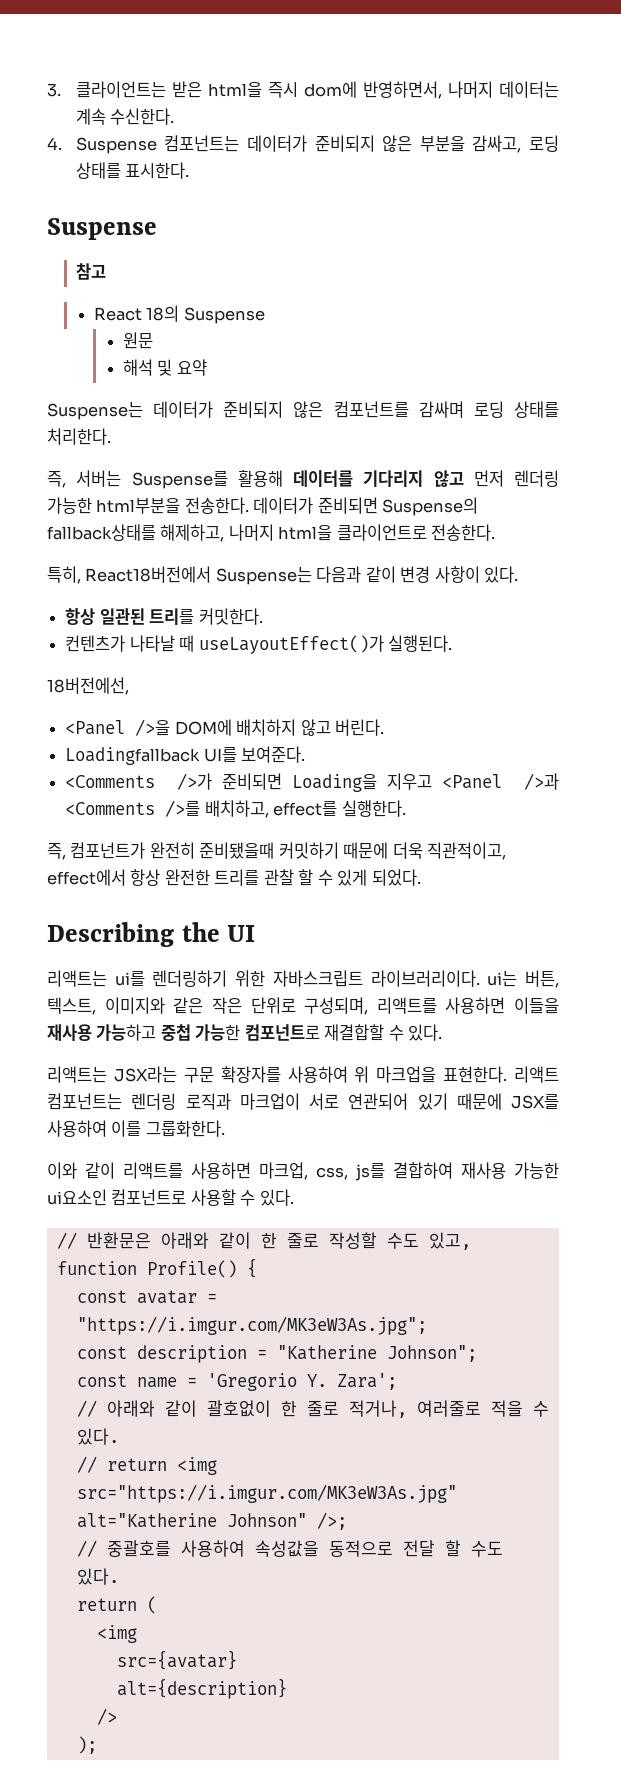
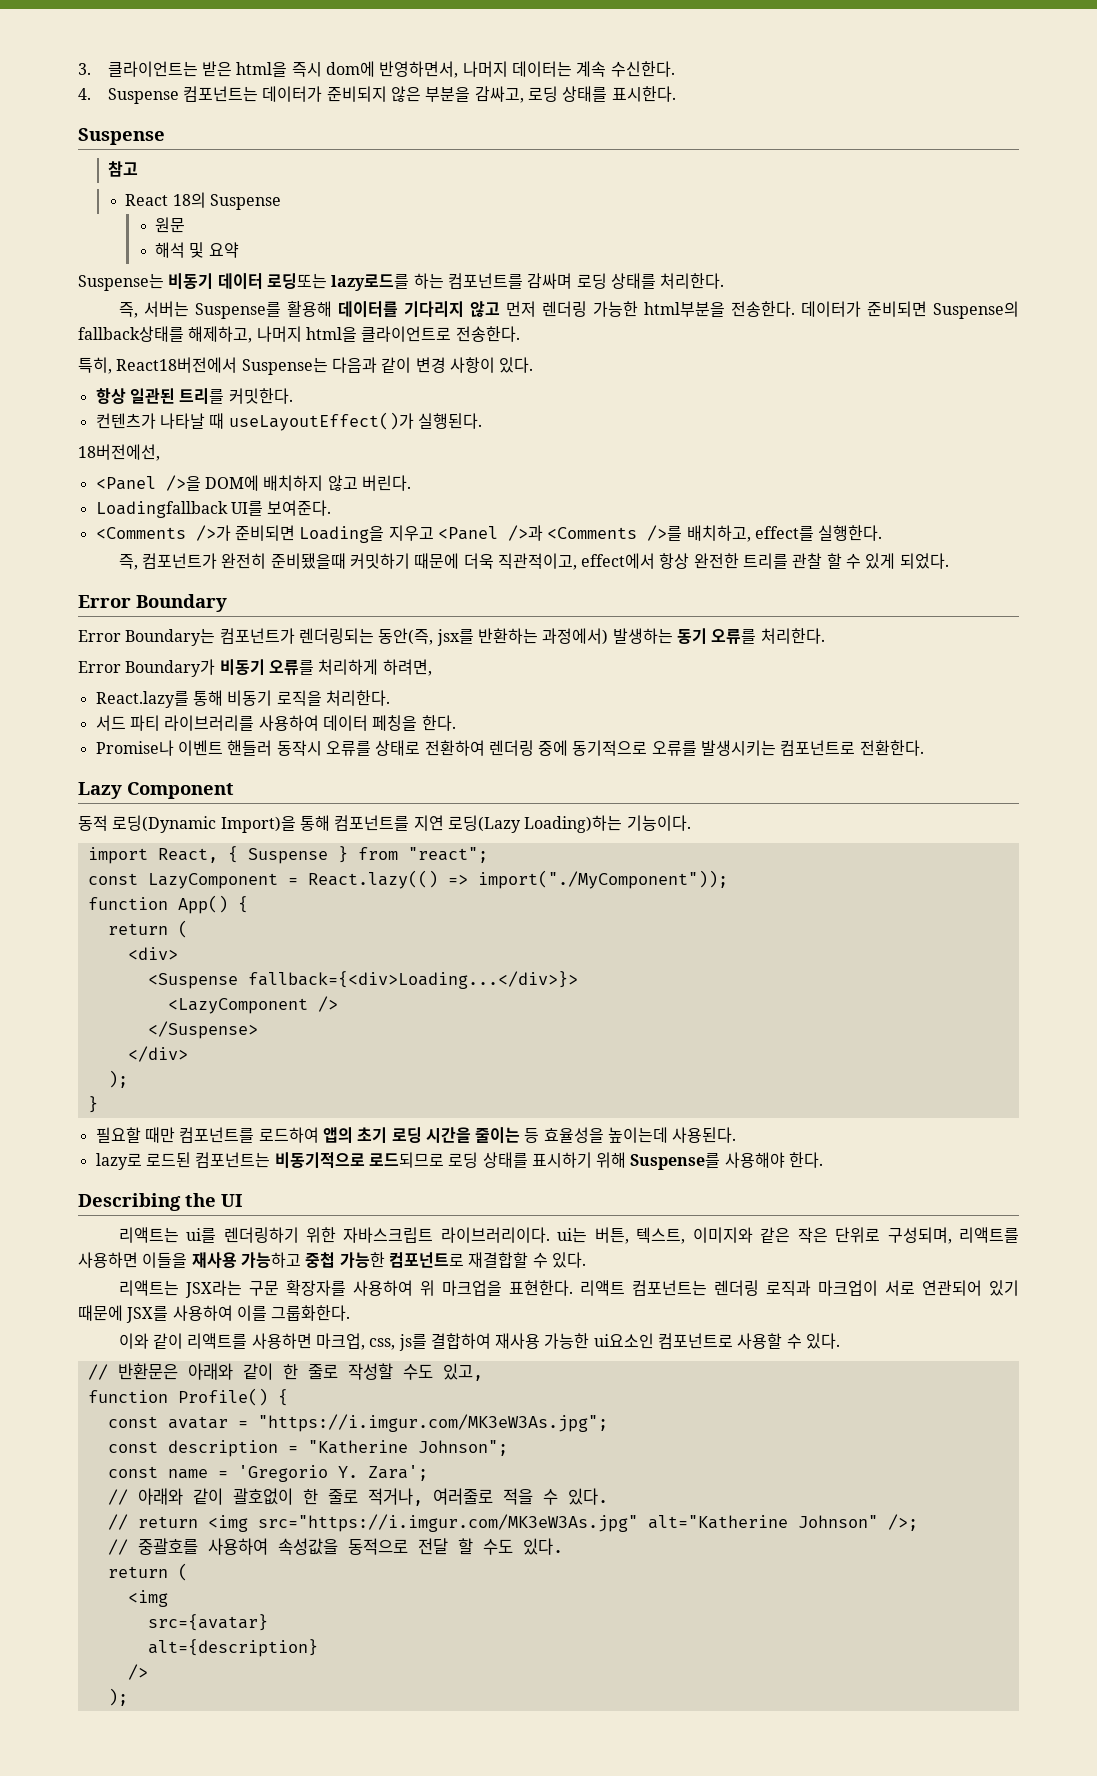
[153,401,324,418] 데이터가 준비되지 않은 -> [168,273,444,291] 비동기 데이터 로딩또는 lazy로드를 하는
(421, 877) none -> [78,594,227,612] [78,628,825,646] [78,659,432,677] [95,690,390,708] [95,715,456,731] [95,740,924,756] [78,782,234,799] [78,815,691,833] [87,846,488,864] [87,870,728,889] [87,895,248,914] [107,920,188,938] [127,947,178,960] [147,971,578,989] [167,996,338,1014] [147,1021,258,1039] [127,1046,188,1062] [107,1070,128,1088] [87,1096,98,1113] [95,1127,737,1144] [95,1152,824,1170] // Error Boundary // Error Boundary는 컴포넌트가 렌더링되는 동안(즉, jsx를 반환하는 과정에서) 발생하는 동기 오류를 처리한다. // Error Boundary가 비동기 오류를 처리하게 하려면, // React.lazy를 통해 비동기 로직을 처리한다. // 서드 파티 라이브러리를 사용하여 데이터 페칭을 한다. // Promise나 이벤트 핸들러 동작시 오류를 상태로 전환하여 렌더링 중에 동기적으로 오류를 발생시키는 컴포넌트로 전환한다. // Lazy Component // 동적 로딩(Dynamic Import)을 통해 컴포넌트를 지연 로딩(Lazy Loading)하는 기능이다. // import React, { Suspense } from "react"; // const LazyComponent = React.lazy(() => import("./MyComponent")); // function App() { // return ( // <div> // <Suspense fallback={<div>Loading...</div>}> // <LazyComponent /> // </Suspense> // </div> // ); // } // 필요할 때만 컴포넌트를 로드하여 앱의 초기 로딩 시간을 줄이는 등 효율성을 높이는데 사용된다. // lazy로 로드된 컴포넌트는 비동기적으로 로드되므로 로딩 상태를 표시하기 위해 Suspense를 사용해야 한다.

